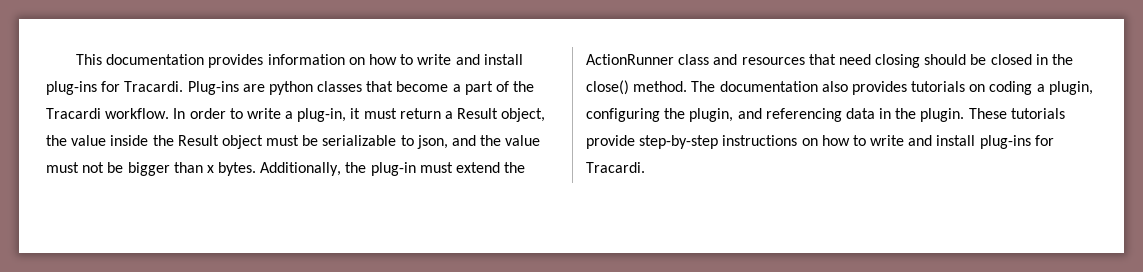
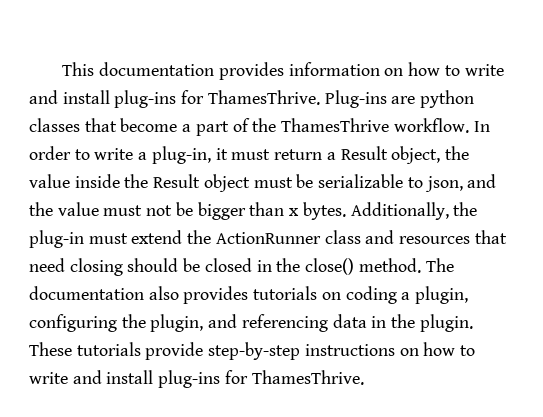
[124,81,184,92] Tracardi. -> [207,90,320,105] ThamesThrive.
[46,108,101,119] Tracardi -> [281,118,390,132] ThamesThrive
[586,162,645,173] Tracardi. -> [251,370,364,385] ThamesThrive.

